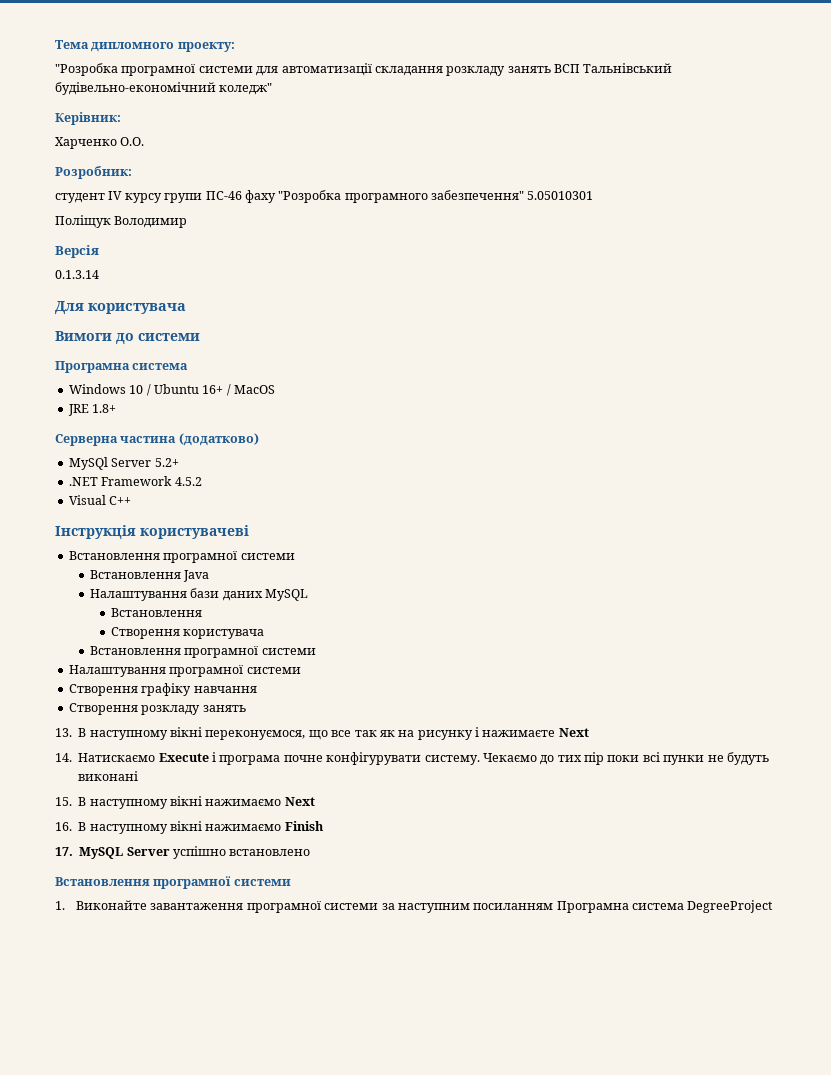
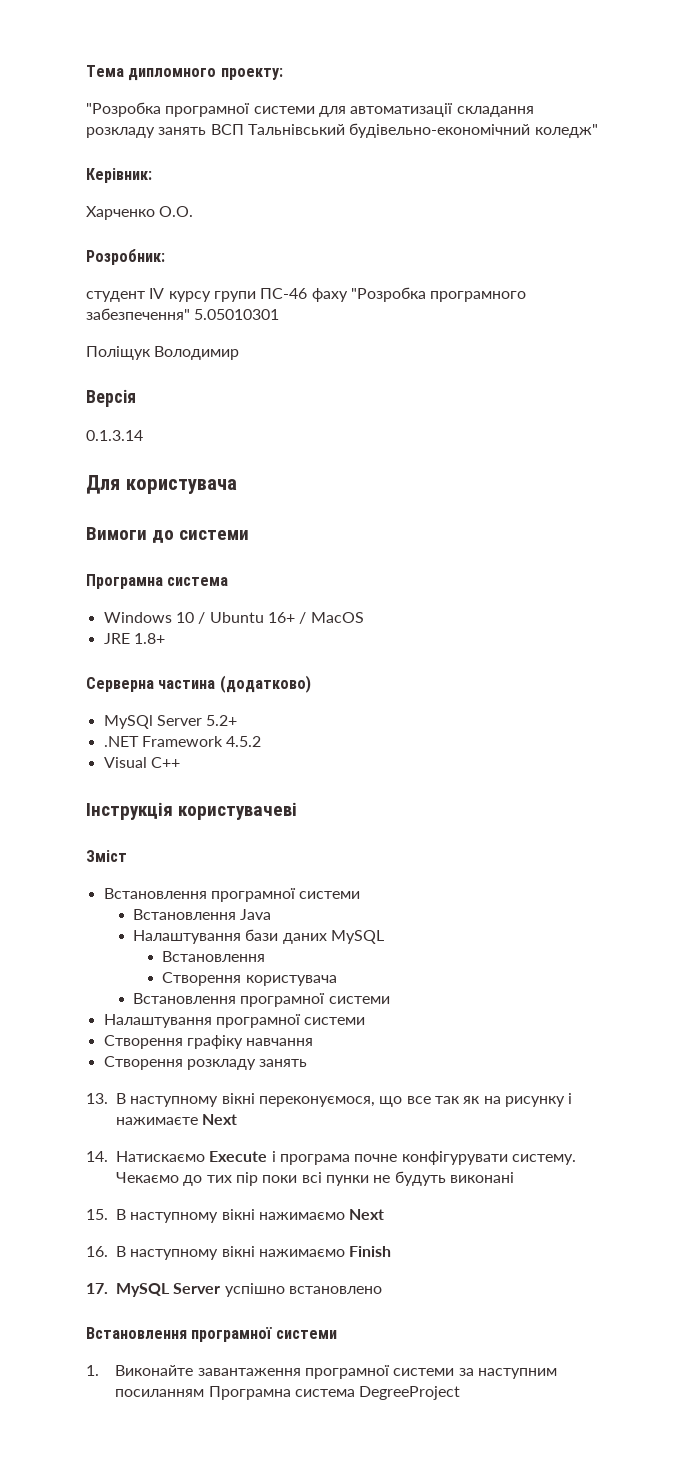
(249, 532) none -> [86,850,127,862] // Зміст

